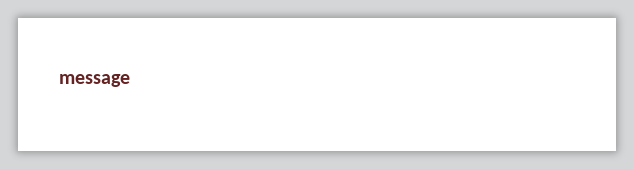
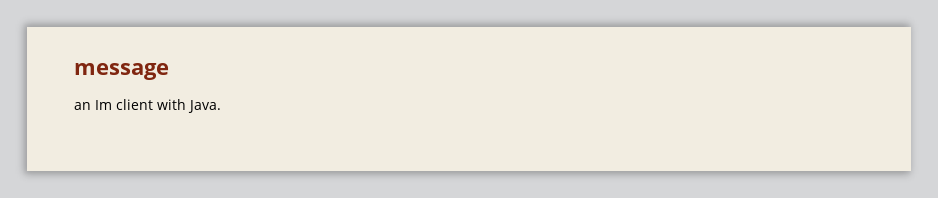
(130, 80) none -> [74,99,221,113] // an Im client with Java.

